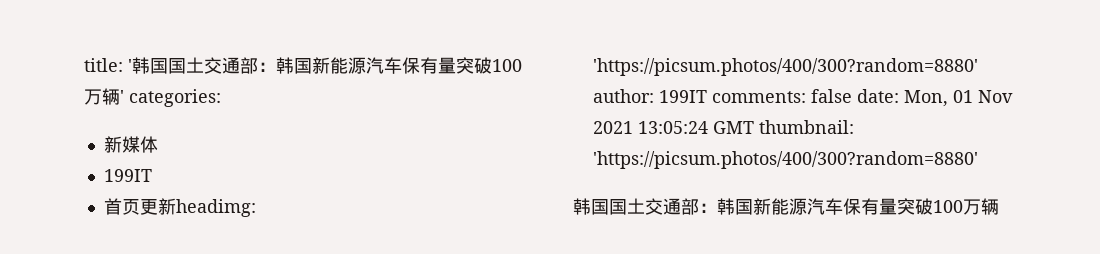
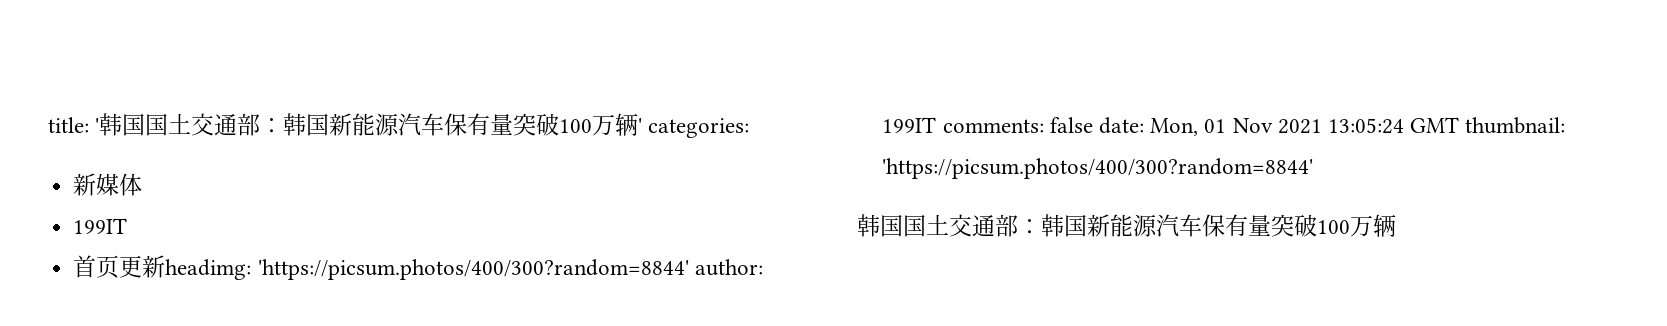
[592,58,978,76] 'https://picsum.photos/400/300?random=8880' -> [257,259,689,280] 'https://picsum.photos/400/300?random=8844'
[592,151,978,169] 'https://picsum.photos/400/300?random=8880' -> [882,158,1314,179] 'https://picsum.photos/400/300?random=8844'

